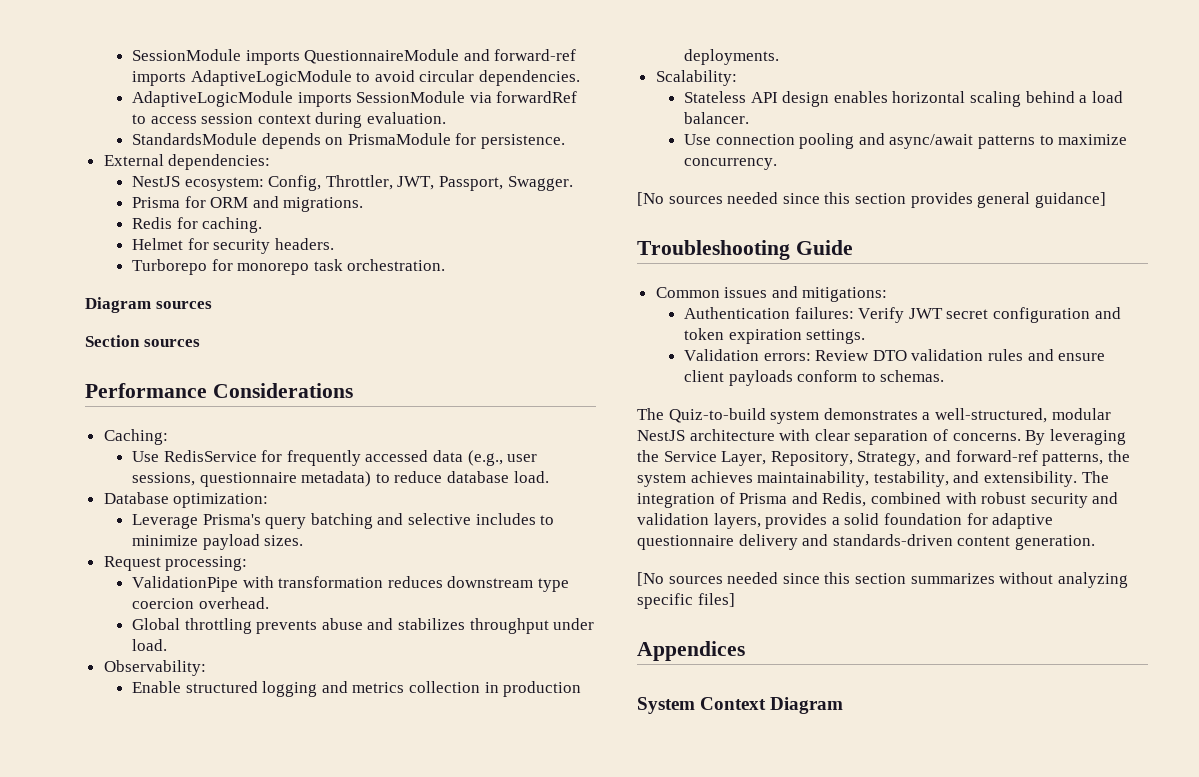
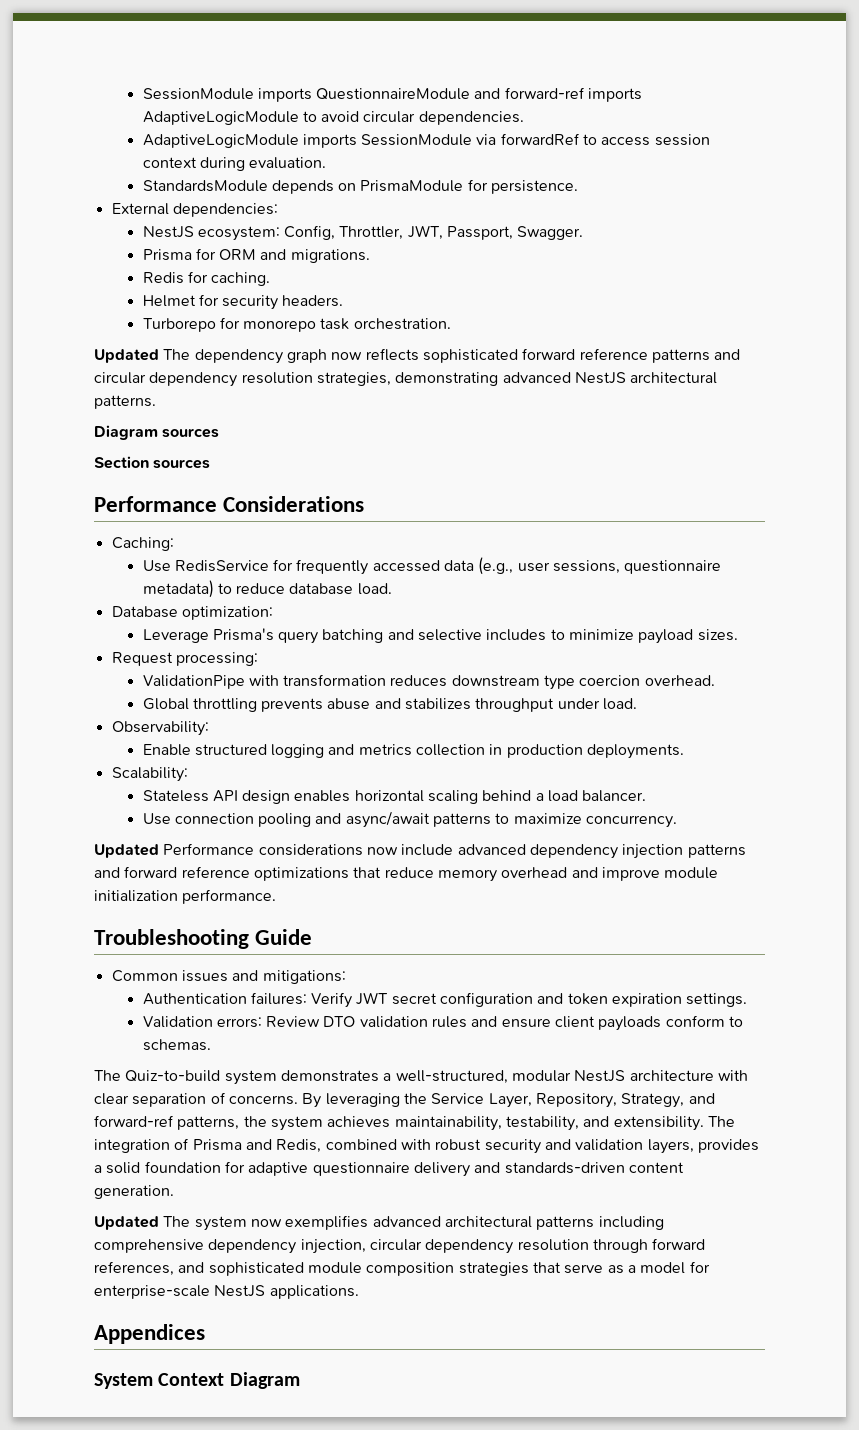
(446, 265) none -> [94,348,741,364] [94,372,718,387] [94,395,156,409] // Updated The dependency graph now reflects sophisticated forward reference patterns and circular dependency resolution strategies, demonstrating advanced NestJS architectural patterns.
[637,192,1106,208] [No sources needed since this section provides general guidance] -> [94,843,746,859] [94,866,719,882] [94,889,277,904] Updated Performance considerations now include advanced dependency injection patterns and forward reference optimizations that reduce memory overhead and improve module initialization performance.
[637,572,1128,588] [637,593,735,609] [No sources needed since this section summarizes without analyzing specific files] -> [94,1215,664,1231] [94,1238,706,1254] [94,1261,710,1276] [94,1285,359,1299] Updated The system now exemplifies advanced architectural patterns including comprehensive dependency injection, circular dependency resolution through forward references, and sophisticated module composition strategies that serve as a model for enterprise-scale NestJS applications.

